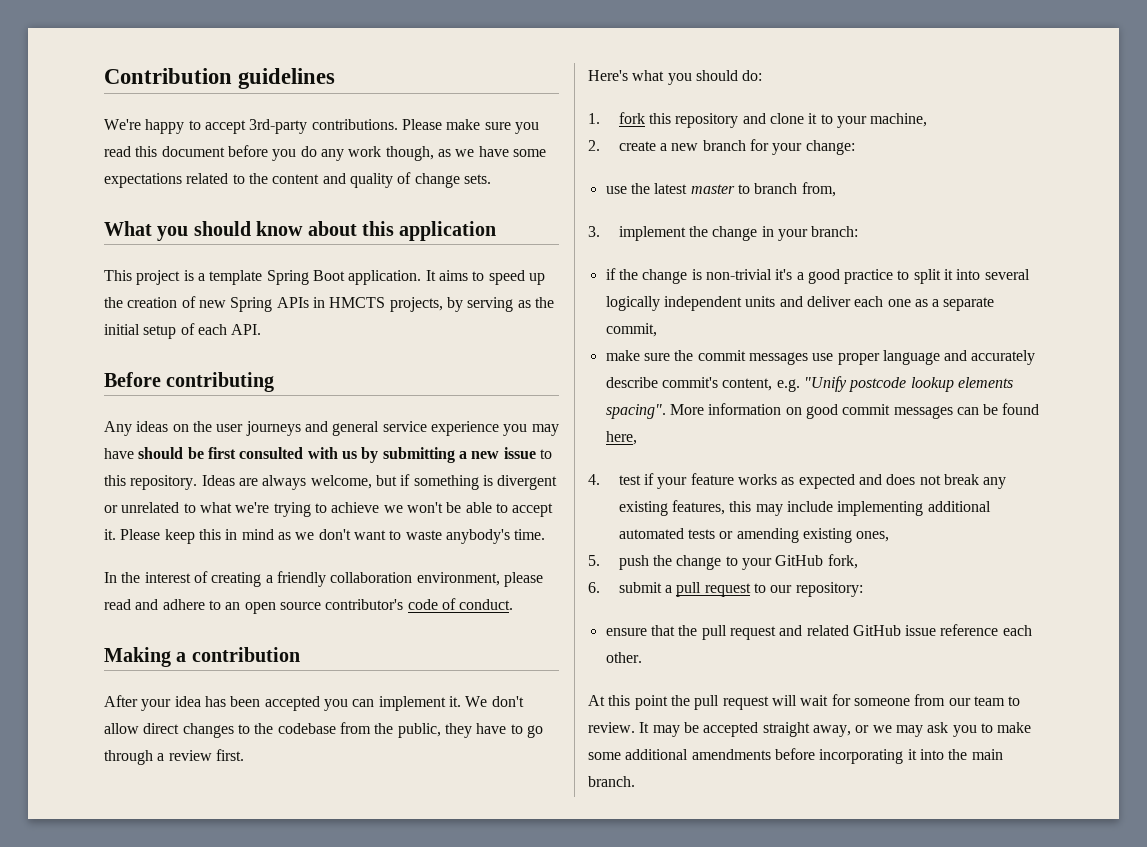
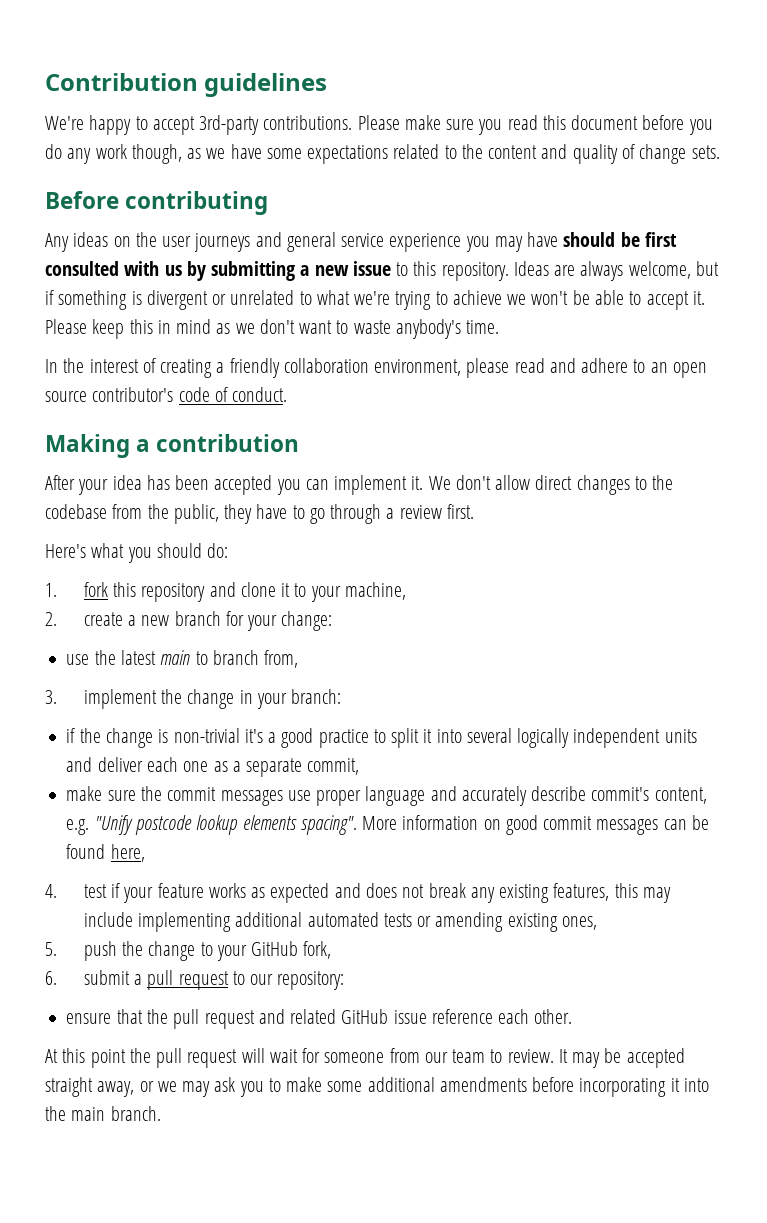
[104,221,497,241] [104,270,545,285] [104,296,554,312] [104,323,262,339] // What you should know about this application // This project is a template Spring Boot application. It aims to speed up the creation of new Spring APIs in HMCTS projects, by serving as the initial setup of each API. -> (720, 152) none
[690,184,735,194] master -> [160,650,191,665] main

